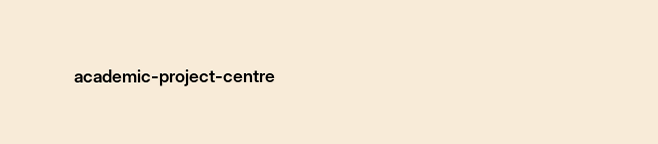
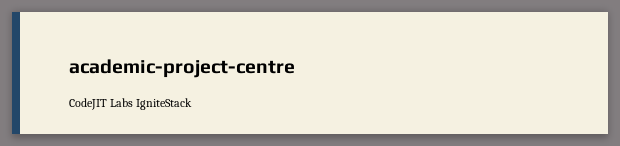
(276, 78) none -> [69,98,193,110] // CodeJIT Labs IgniteStack

